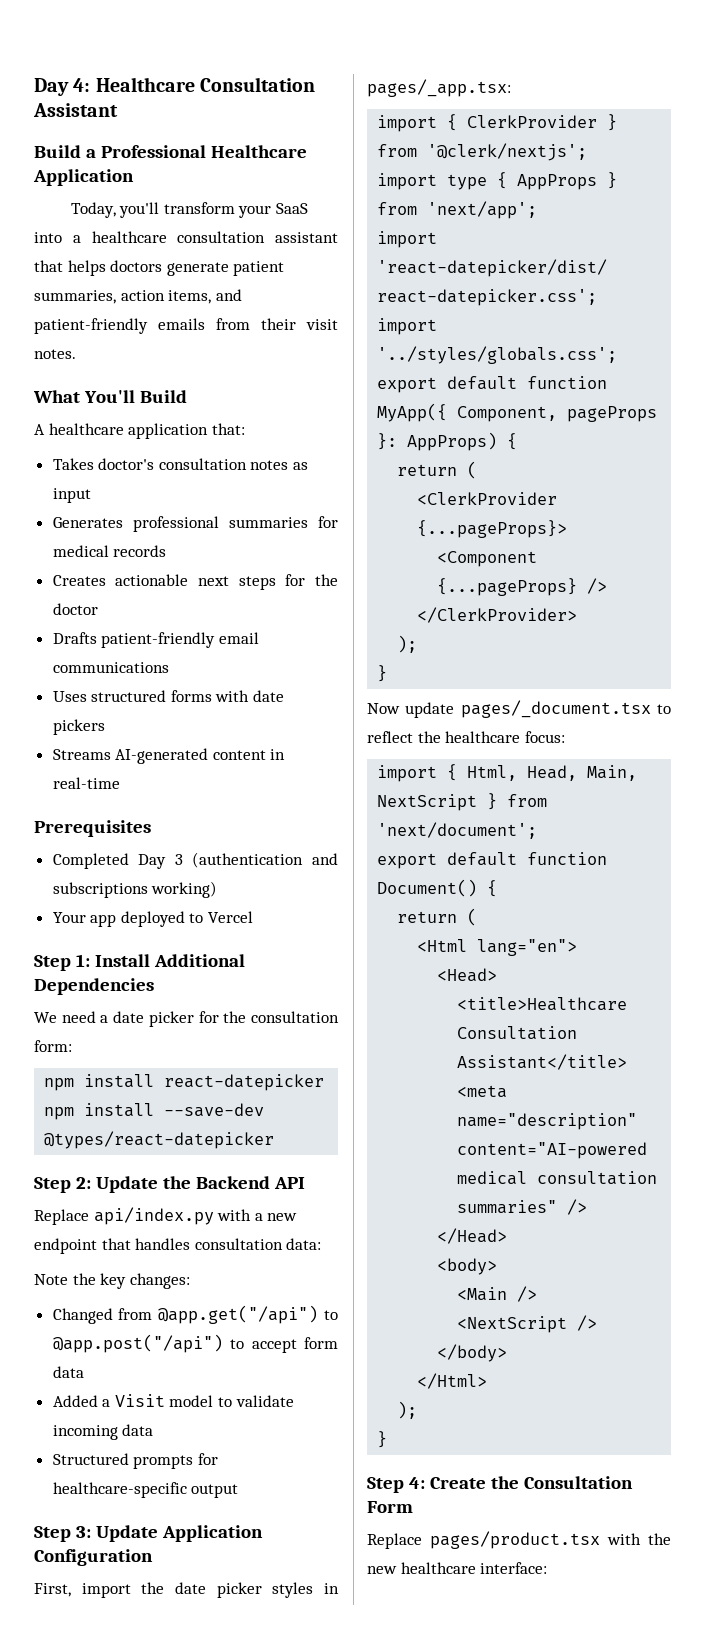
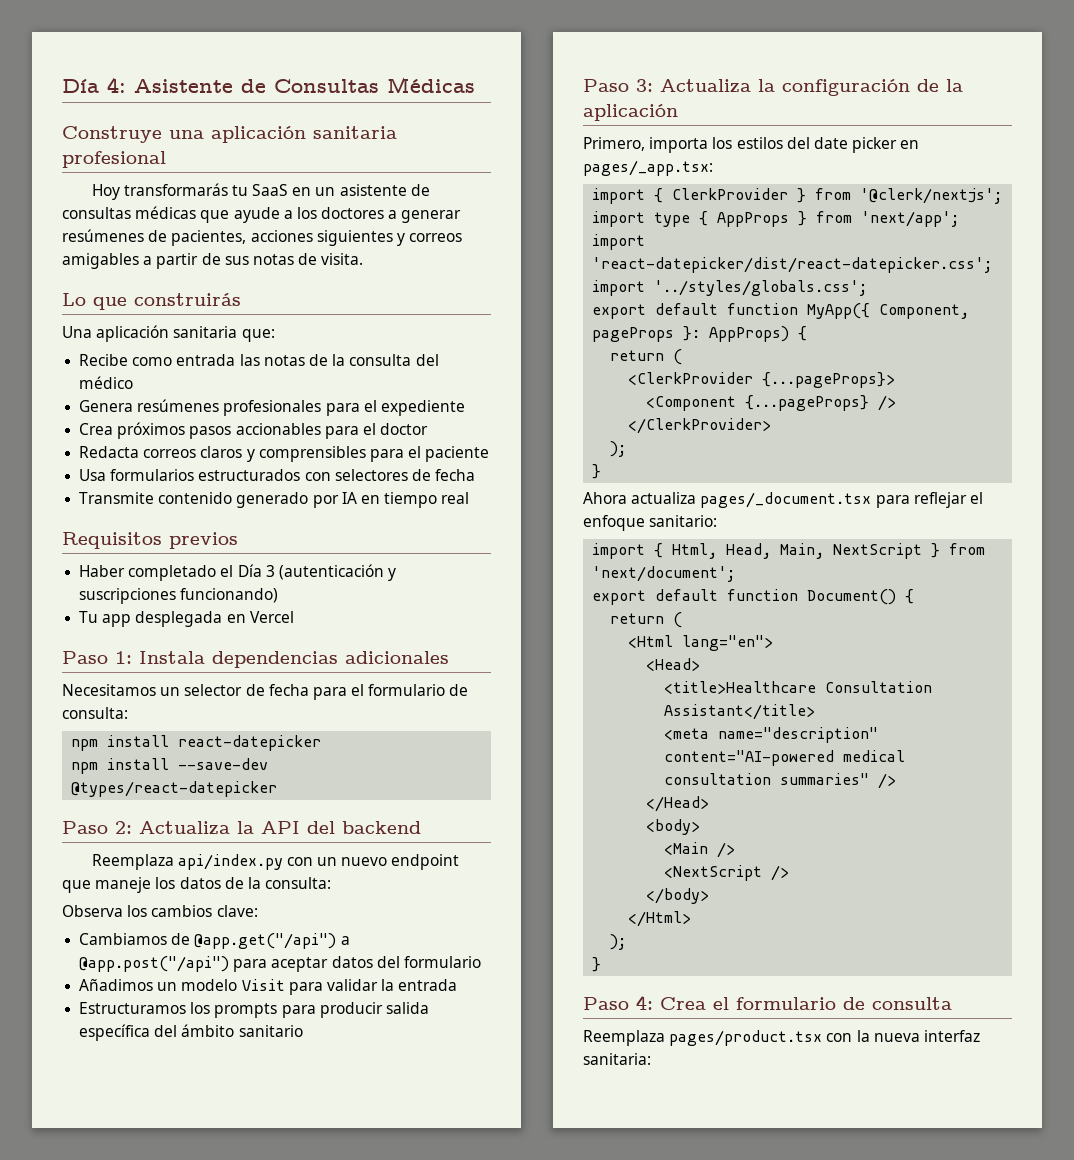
[34,77,315,96] [33,103,118,117] [34,145,307,158] [33,169,134,186] [70,202,308,218] [34,231,338,243] [34,260,285,276] [34,289,242,304] [34,318,338,334] [34,349,76,359] [33,390,187,403] [34,423,245,439] [52,458,309,470] [52,488,91,503] [52,516,339,532] [52,545,167,557] [52,574,339,590] [52,603,98,615] [52,632,259,648] [52,662,169,673] [52,690,285,702] [52,719,105,735] [52,748,286,764] [52,777,120,789] [34,820,151,837] [52,852,338,869] [52,881,218,898] [52,911,254,927] [34,954,245,971] [34,978,154,995] [34,1011,339,1027] [34,1040,72,1052] Day 4: Healthcare Consultation Assistant // Build a Professional Healthcare Application // Today, you'll transform your SaaS into a healthcare consultation assistant that helps doctors generate patient summaries, action items, and patient-friendly emails from their visit notes. // What You'll Build // A healthcare application that: // Takes doctor's consultation notes as input // Generates professional summaries for medical records // Creates actionable next steps for the doctor // Drafts patient-friendly email communications // Uses structured forms with date pickers // Streams AI-generated content in real-time // Prerequisites // Completed Day 3 (authentication and subscriptions working) // Your app deployed to Vercel // Step 1: Install Additional Dependencies // We need a date picker for the consultation form: -> [62,77,475,93] [62,126,397,143] [62,151,166,168] [91,183,430,200] [62,206,462,223] [62,229,463,246] [62,253,364,269] [62,293,241,310] [62,325,275,342] [79,354,439,366] [79,376,134,389] [79,399,465,416] [79,422,429,439] [79,446,490,462] [79,469,476,481] [79,492,470,508] [62,532,238,549] [79,564,397,581] [79,588,279,604] [79,611,294,627] [62,651,449,668] [62,684,469,700] [62,707,128,719] Día 4: Asistente de Consultas Médicas // Construye una aplicación sanitaria profesional // Hoy transformarás tu SaaS en un asistente de consultas médicas que ayude a los doctores a generar resúmenes de pacientes, acciones siguientes y correos amigables a partir de sus notas de visita. // Lo que construirás // Una aplicación sanitaria que: // Recibe como entrada las notas de la consulta del médico // Genera resúmenes profesionales para el expediente // Crea próximos pasos accionables para el doctor // Redacta correos claros y comprensibles para el paciente // Usa formularios estructurados con selectores de fecha // Transmite contenido generado por IA en tiempo real // Requisitos previos // Haber completado el Día 3 (autenticación y suscripciones funcionando) // Tu app desplegada en Vercel // Paso 1: Instala dependencias adicionales // Necesitamos un selector de fecha para el formulario de consulta:
[34,1176,305,1193] [34,1207,298,1225] [34,1238,322,1254] [34,1273,190,1289] [52,1305,338,1324] [52,1334,338,1353] [52,1366,84,1378] [52,1394,294,1407] [52,1424,154,1440] [52,1453,218,1469] [52,1482,239,1498] [34,1525,263,1542] [34,1549,153,1566] [34,1582,339,1598] Step 2: Update the Backend API // Replace api/index.py with a new endpoint that handles consultation data: // Note the key changes: // Changed from @app.get("/api") to @app.post("/api") to accept form data // Added a Visit model to validate incoming data // Structured prompts for healthcare-specific output // Step 3: Update Application Configuration // First, import the date picker styles in -> [62,821,421,836] [91,854,460,870] [62,877,332,893] [62,905,258,917] [79,933,350,949] [79,956,481,972] [79,979,458,995] [79,1002,429,1018] [79,1024,303,1041] [583,79,963,96] [583,104,678,121] [583,137,920,153] Paso 2: Actualiza la API del backend // Reemplaza api/index.py con un nuevo endpoint que maneje los datos de la consulta: // Observa los cambios clave: // Cambiamos de @app.get("/api") a @app.post("/api") para aceptar datos del formulario // Añadimos un modelo Visit para validar la entrada // Estructuramos los prompts para producir salida específica del ámbito sanitario // Paso 3: Actualiza la configuración de la aplicación // Primero, importa los estilos del date picker en
[367,700,671,718] [367,731,565,743] Now update pages/_document.tsx to reflect the healthcare focus: -> [583,492,983,508] [583,515,718,531] Ahora actualiza pages/_document.tsx para reflejar el enfoque sanitario:
[367,1476,633,1493] [367,1501,413,1513] [367,1531,671,1549] [367,1562,548,1574] Step 4: Create the Consultation Form // Replace pages/product.tsx with the new healthcare interface: -> [583,995,952,1010] [583,1030,980,1046] [583,1053,651,1065] Paso 4: Crea el formulario de consulta // Reemplaza pages/product.tsx con la nueva interfaz sanitaria:

